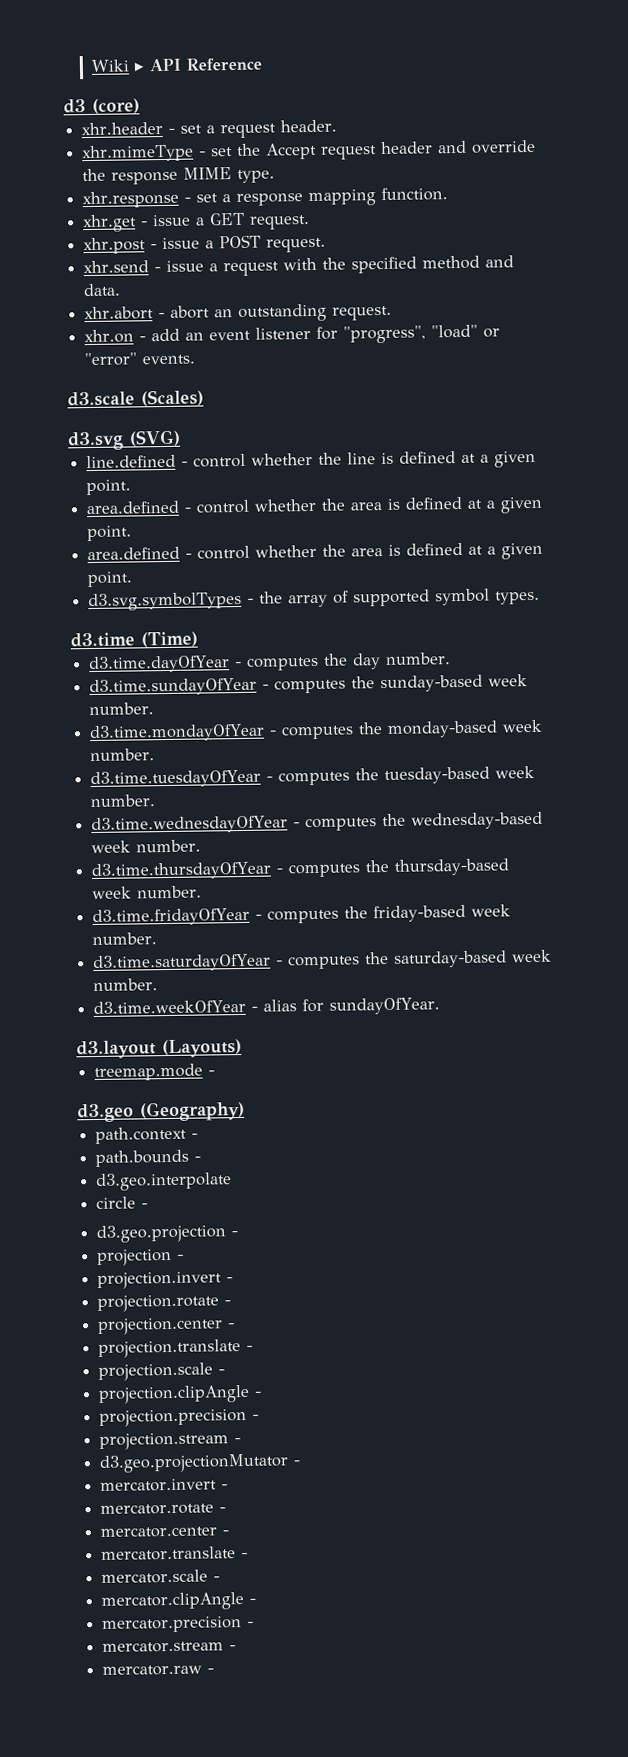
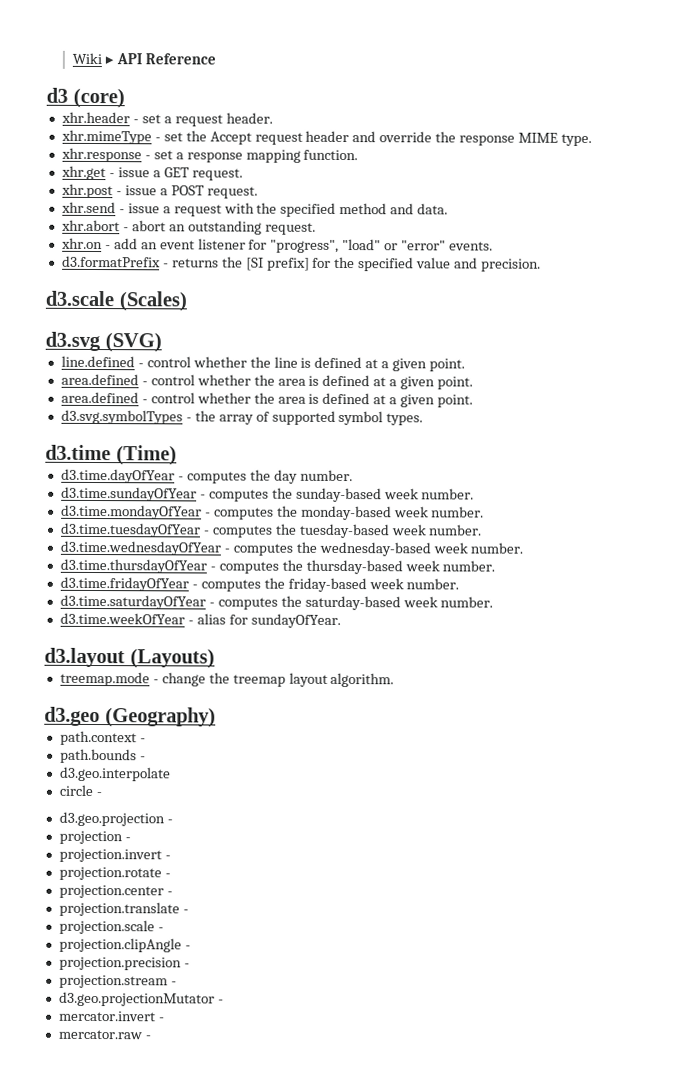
(196, 359) none -> [61,255,542,272] // d3.formatPrefix - returns the [SI prefix] for the specified value and precision.
(216, 1073) none -> [161,672,395,688] change the treemap layout algorithm.
[100,1503,227,1515] [100,1526,230,1538] [101,1546,249,1561] [101,1569,221,1584] [101,1592,257,1611] [102,1616,255,1633] [102,1641,237,1653] // mercator.rotate - // mercator.center - // mercator.translate - // mercator.scale - // mercator.clipAngle - // mercator.precision - // mercator.stream - -> (165, 1019) none

